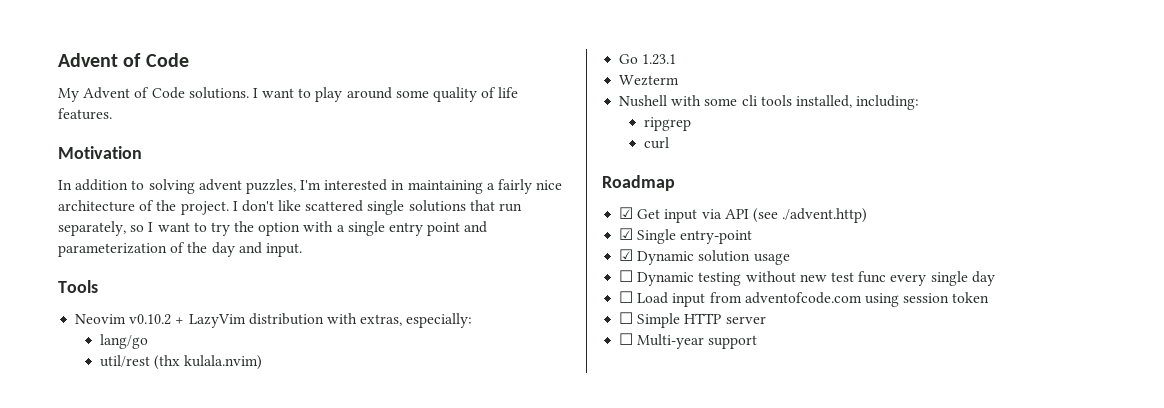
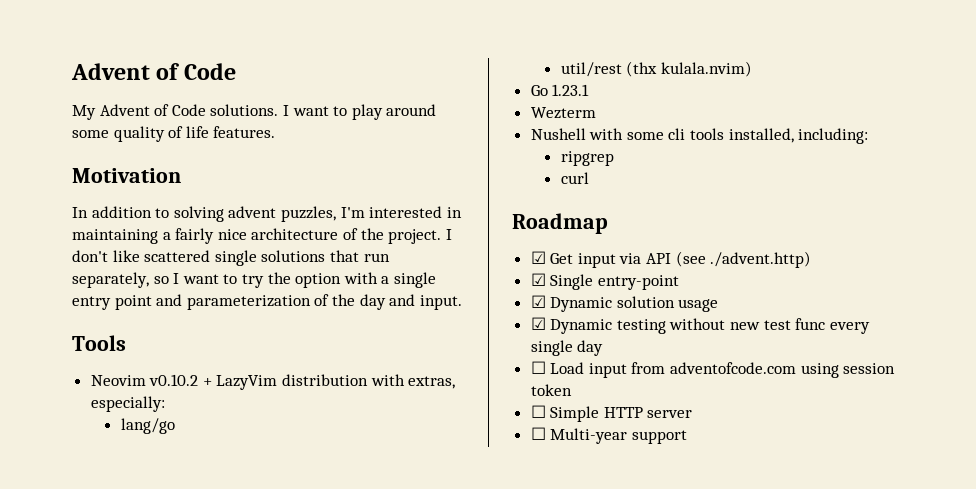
[619,270,634,282] ☐ -> [530,317,546,330] ☑

